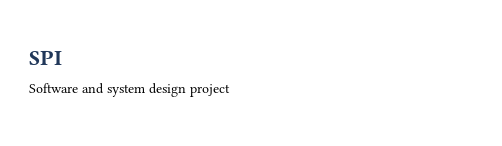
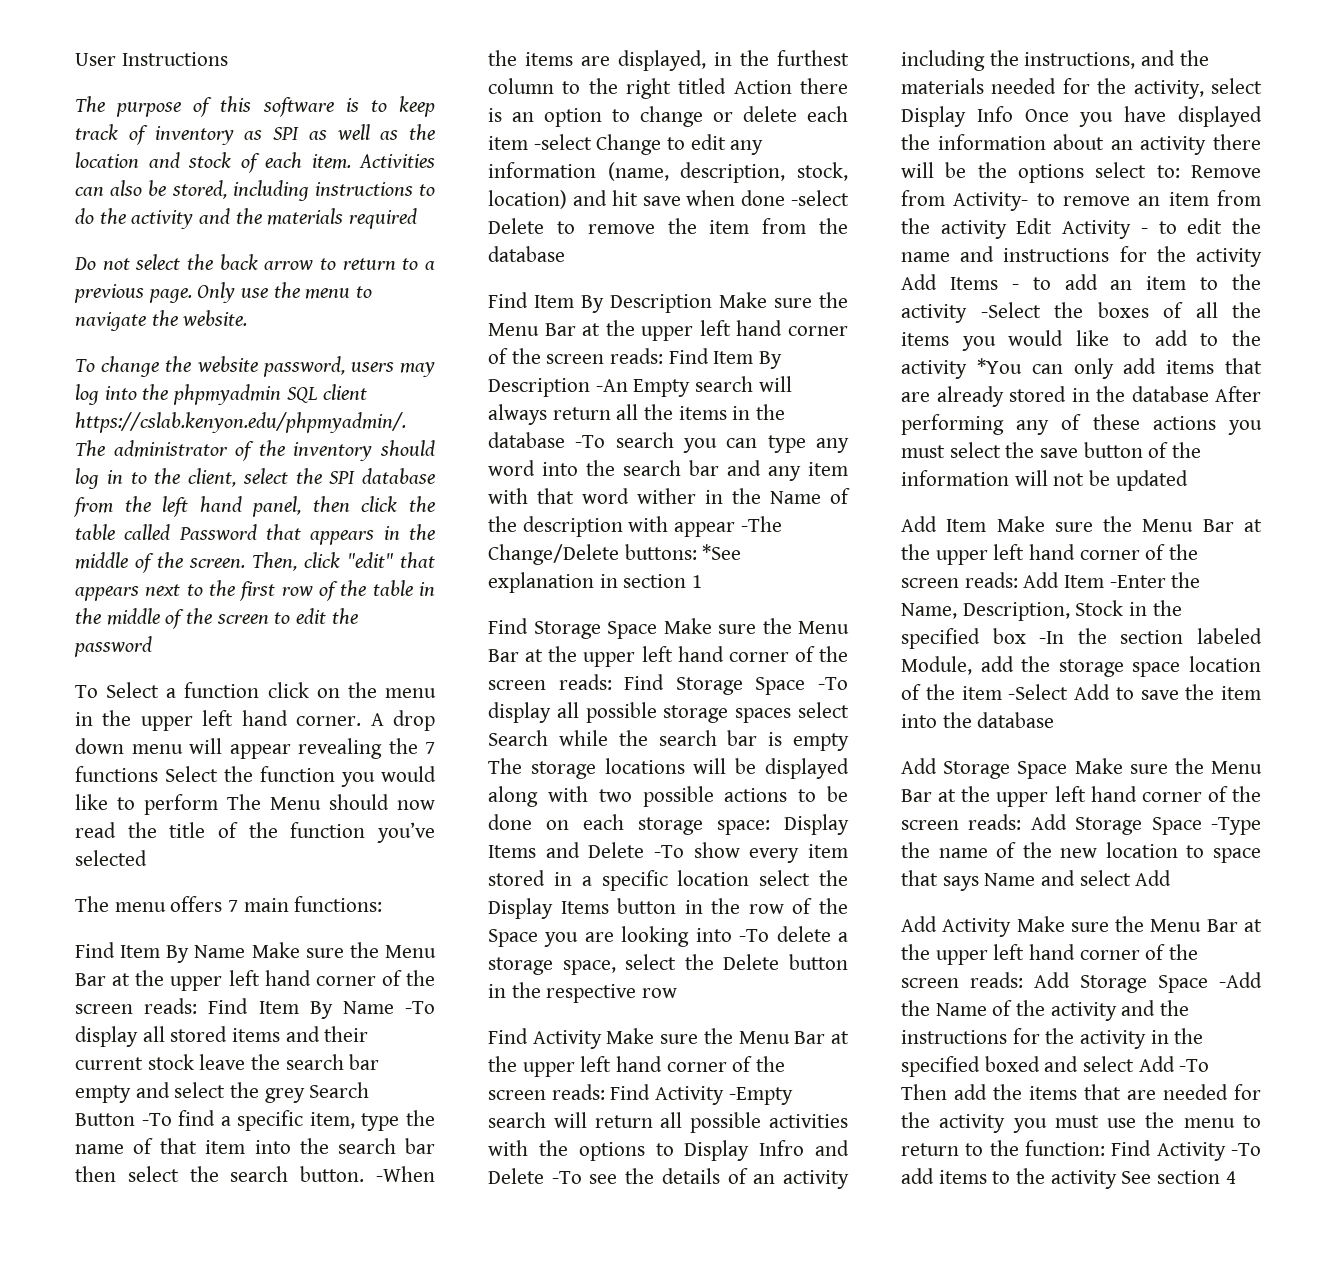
[29,50,62,65] [29,83,230,97] SPI // Software and system design project -> [75,52,228,66] [75,96,436,117] [75,124,435,145] [75,152,435,173] [75,180,435,201] [75,208,418,229] [74,254,436,270] [74,282,373,303] [75,310,248,331] [75,356,435,377] [75,384,368,405] [75,412,406,433] [75,440,435,461] [75,468,435,489] [73,496,435,517] [75,524,435,545] [75,552,435,573] [75,580,435,601] [75,608,358,629] [74,636,152,657] [75,682,436,698] [75,710,435,731] [75,738,435,759] [75,766,436,787] [75,794,435,815] [75,822,435,843] [75,850,147,866] [75,896,383,912] [75,942,436,963] [75,970,435,991] [75,998,435,1019] [75,1026,369,1047] [75,1054,380,1070] [75,1082,370,1103] [75,1110,435,1131] [75,1138,435,1154] [75,1166,435,1182] [488,50,849,71] [488,78,848,99] [488,106,848,127] [488,134,764,155] [488,162,848,183] [488,190,849,209] [488,218,848,234] [488,246,565,262] [488,292,848,313] [488,320,848,341] [488,348,783,369] [488,376,792,397] [488,404,786,425] [488,432,849,453] [488,460,848,481] [488,488,850,504] [488,516,782,537] [488,544,742,565] [488,572,703,593] [488,618,849,639] [488,646,848,667] [488,674,848,695] [488,702,849,723] [488,730,849,751] [488,758,849,779] [488,786,848,807] [488,814,849,835] [488,842,848,863] [488,870,848,891] [488,898,848,919] [488,926,848,947] [488,954,848,975] [488,982,678,1003] [488,1028,849,1049] [488,1056,786,1077] [488,1084,793,1105] [488,1112,848,1133] [488,1140,849,1161] [488,1168,849,1189] [901,50,1209,71] [901,78,1262,99] [901,106,1262,127] [901,134,1261,155] [901,162,1261,183] [901,190,1261,211] [901,218,1261,239] [901,246,1262,267] [901,274,1261,290] [901,302,1261,323] [901,330,1261,351] [901,358,1262,379] [901,386,1261,407] [901,414,1262,435] [901,442,1202,458] [901,470,1188,491] [901,516,1262,532] [901,544,1199,565] [901,572,1201,588] [901,600,1182,621] [901,628,1262,649] [901,656,1261,677] [901,684,1261,700] [901,712,1055,728] [901,758,1262,779] [901,786,1261,807] [901,814,1261,835] [901,842,1261,863] [901,870,1172,891] [901,916,1262,937] [901,944,1199,965] [901,972,1262,993] [901,1000,1190,1021] [901,1028,1204,1049] [901,1056,1210,1077] [901,1084,1261,1100] [901,1112,1261,1133] [901,1140,1261,1161] [901,1168,1236,1189] User Instructions // The purpose of this software is to keep track of inventory as SPI as well as the location and stock of each item. Activities can also be stored, including instructions to do the activity and the materials required // Do not select the back arrow to return to a previous page. Only use the menu to navigate the website. // To change the website password, users may log into the phpmyadmin SQL client https://cslab.kenyon.edu/phpmyadmin/. The administrator of the inventory should log in to the client, select the SPI database from the left hand panel, then click the table called Password that appears in the middle of the screen. Then, click "edit" that appears next to the first row of the table in the middle of the screen to edit the password // To Select a function click on the menu in the upper left hand corner. A drop down menu will appear revealing the 7 functions Select the function you would like to perform The Menu should now read the title of the function you’ve selected // The menu offers 7 main functions: // Find Item By Name Make sure the Menu Bar at the upper left hand corner of the screen reads: Find Item By Name -To display all stored items and their current stock leave the search bar empty and select the grey Search Button -To find a specific item, type the name of that item into the search bar then select the search button. -When the items are displayed, in the furthest column to the right titled Action there is an option to change or delete each item -select Change to edit any information (name, description, stock, location) and hit save when done -select Delete to remove the item from the database // Find Item By Description Make sure the Menu Bar at the upper left hand corner of the screen reads: Find Item By Description -An Empty search will always return all the items in the database -To search you can type any word into the search bar and any item with that word wither in the Name of the description with appear -The Change/Delete buttons: *See explanation in section 1 // Find Storage Space Make sure the Menu Bar at the upper left hand corner of the screen reads: Find Storage Space -To display all possible storage spaces select Search while the search bar is empty The storage locations will be displayed along with two possible actions to be done on each storage space: Display Items and Delete -To show every item stored in a specific location select the Display Items button in the row of the Space you are looking into -To delete a storage space, select the Delete button in the respective row // Find Activity Make sure the Menu Bar at the upper left hand corner of the screen reads: Find Activity -Empty search will return all possible activities with the options to Display Infro and Delete -To see the details of an activity including the instructions, and the materials needed for the activity, select Display Info Once you have displayed the information about an activity there will be the options select to: Remove from Activity- to remove an item from the activity Edit Activity - to edit the name and instructions for the activity Add Items - to add an item to the activity -Select the boxes of all the items you would like to add to the activity *You can only add items that are already stored in the database After performing any of these actions you must select the save button of the information will not be updated // Add Item Make sure the Menu Bar at the upper left hand corner of the screen reads: Add Item -Enter the Name, Description, Stock in the specified box -In the section labeled Module, add the storage space location of the item -Select Add to save the item into the database // Add Storage Space Make sure the Menu Bar at the upper left hand corner of the screen reads: Add Storage Space -Type the name of the new location to space that says Name and select Add // Add Activity Make sure the Menu Bar at the upper left hand corner of the screen reads: Add Storage Space -Add the Name of the activity and the instructions for the activity in the specified boxed and select Add -To Then add the items that are needed for the activity you must use the menu to return to the function: Find Activity -To add items to the activity See section 4

